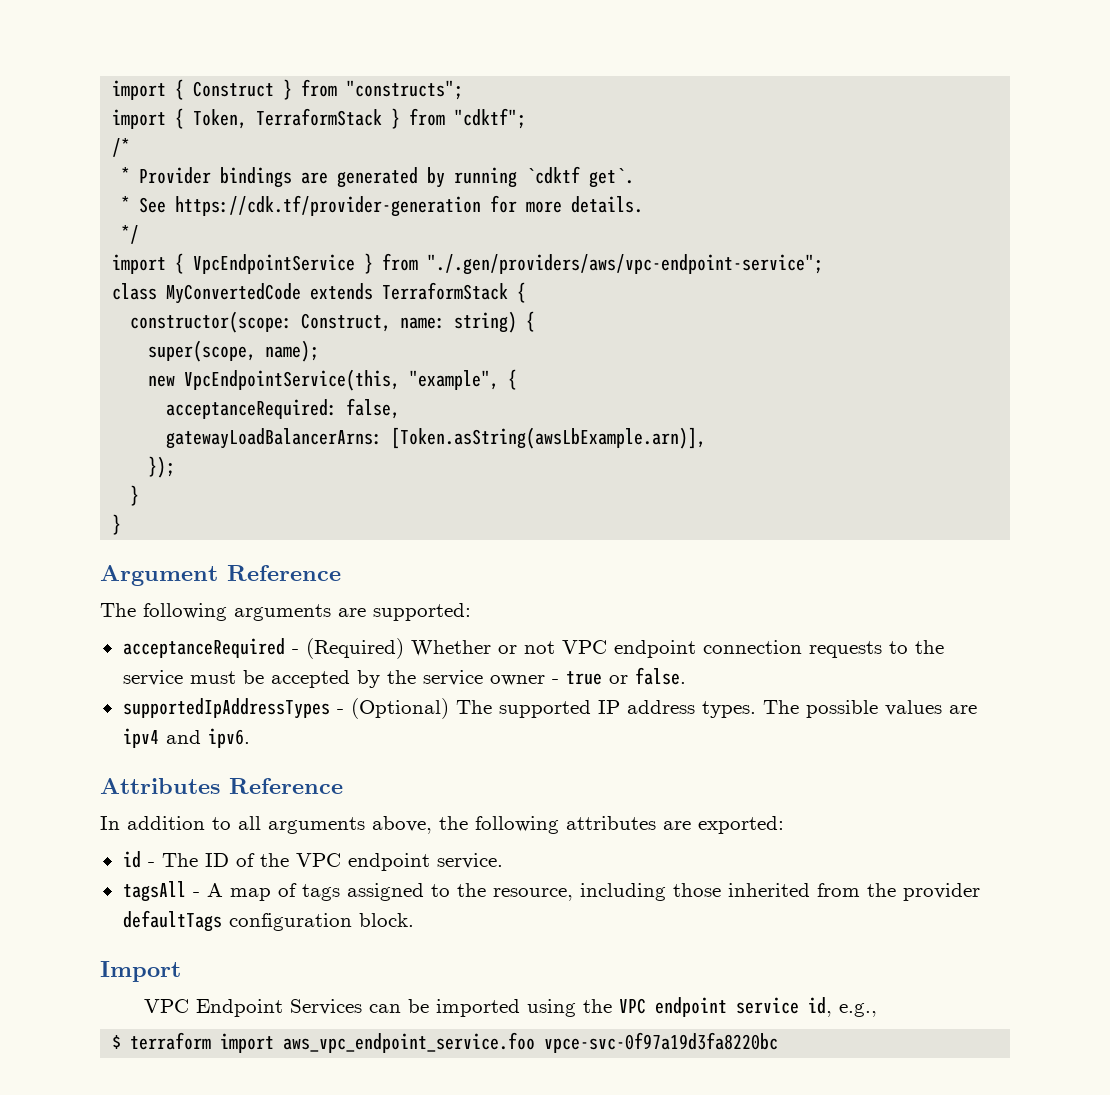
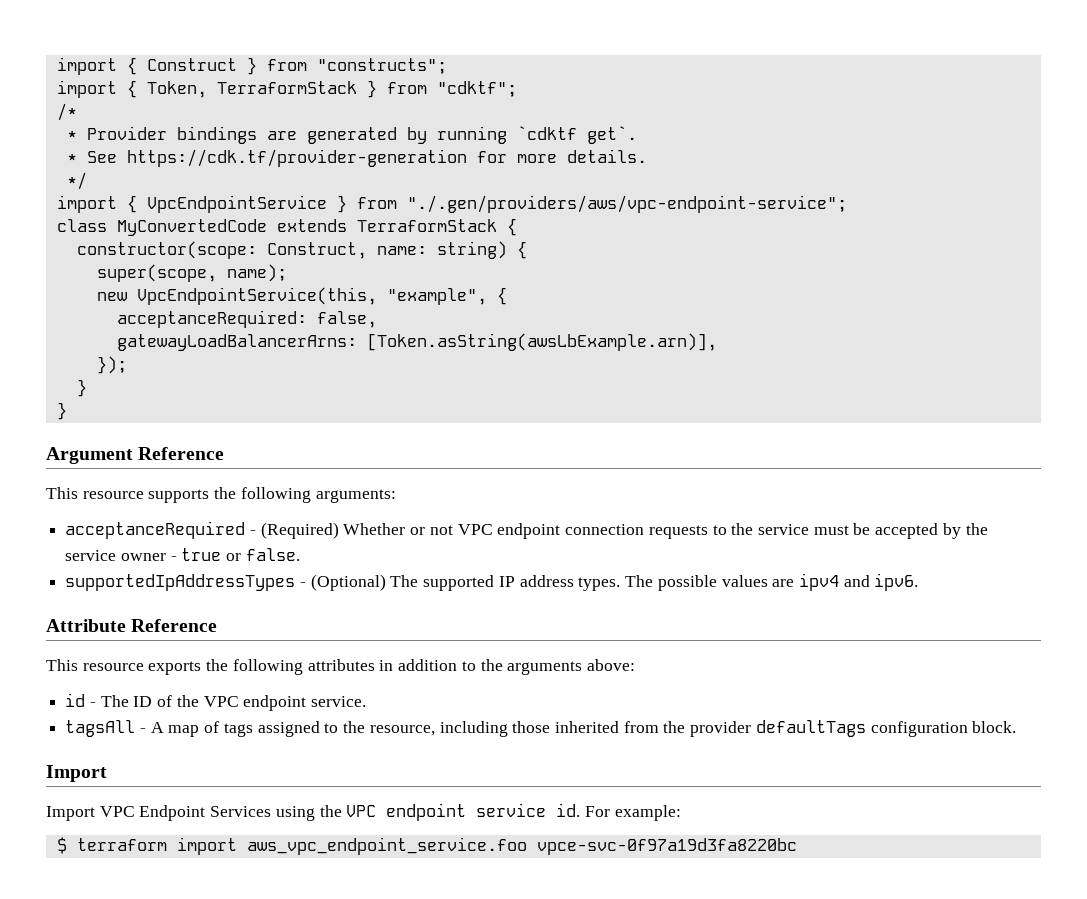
[100,603,471,621] The following arguments are supported: -> [46,487,396,503] This resource supports the following arguments:
[100,778,343,794] [100,816,784,834] Attributes Reference // In addition to all arguments above, the following attributes are exported: -> [46,619,218,632] [46,659,635,675] Attribute Reference // This resource exports the following attributes in addition to the arguments above:
(181, 971) none -> [46,806,95,821] Import
[368,999,520,1017] can be imported -> (272, 811) none
[807,997,877,1017] id, e.g., -> [556,803,681,821] id. For example:

